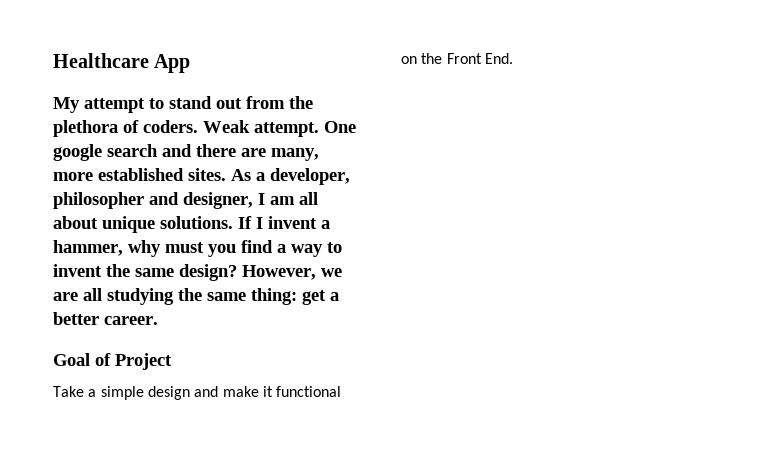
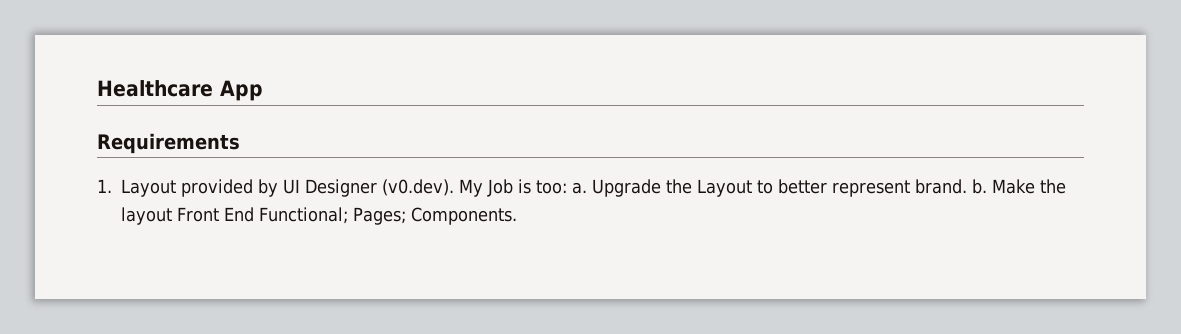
[53,96,313,113] [53,120,356,137] [53,144,319,161] [53,168,350,185] [53,192,318,209] [53,216,330,233] [53,240,342,257] [53,264,342,281] [53,288,339,305] [53,312,158,325] [53,353,172,370] [53,386,342,400] [401,53,513,64] My attempt to stand out from the plethora of coders. Weak attempt. One google search and there are many, more established sites. As a developer, philosopher and designer, I am all about unique solutions. If I invent a hammer, why must you find a way to invent the same design? However, we are all studying the same thing: get a better career. // Goal of Project // Take a simple design and make it functional on the Front End. -> [97,133,240,154] [97,179,1066,197] [121,207,517,225] Requirements // 1. Layout provided by UI Designer (v0.dev). My Job is too: a. Upgrade the Layout to better represent brand. b. Make the layout Front End Functional; Pages; Components.

